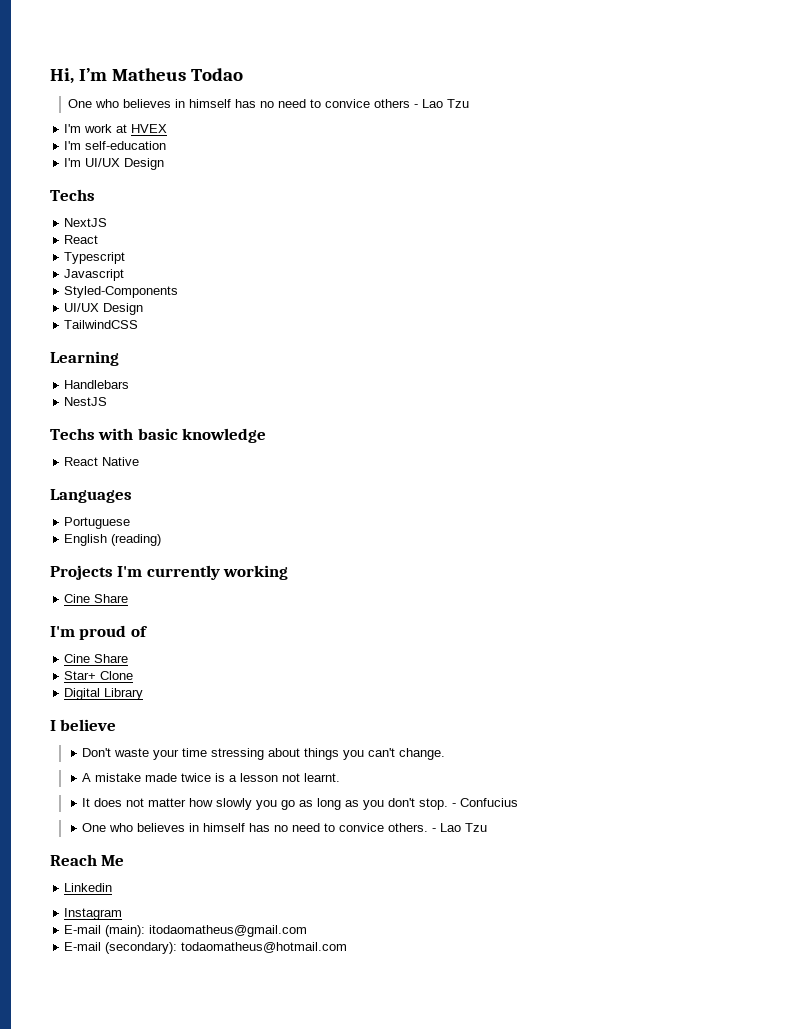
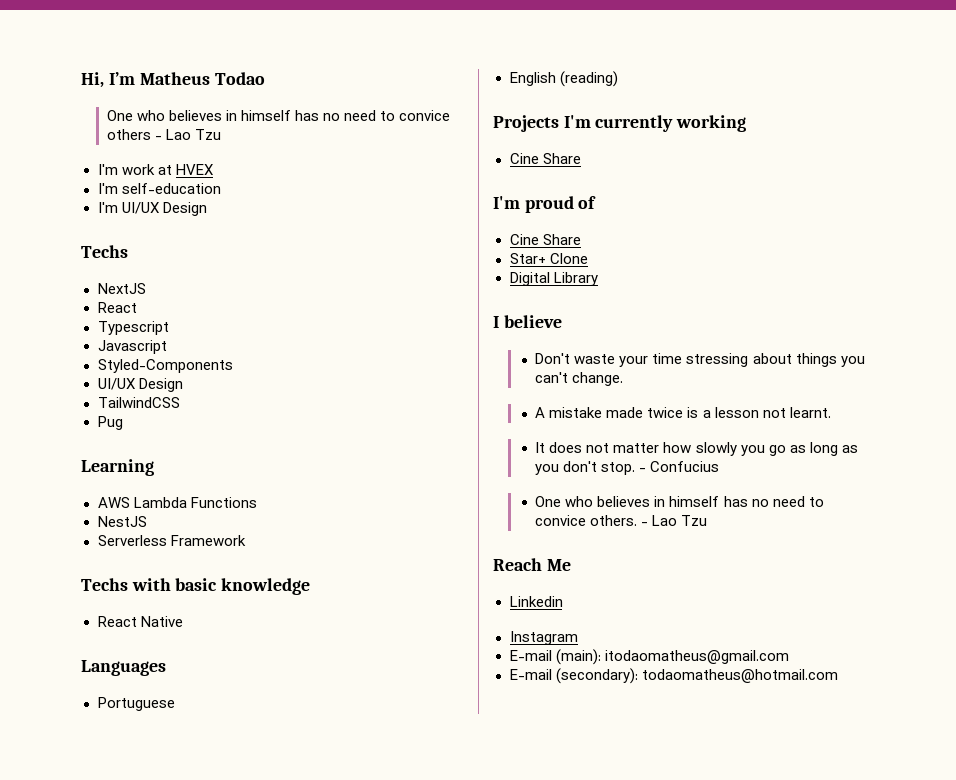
(139, 324) none -> [97,416,123,430] // Pug
[64,380,130,389] Handlebars -> [97,497,257,508] AWS Lambda Functions
(108, 401) none -> [97,535,246,546] // Serverless Framework

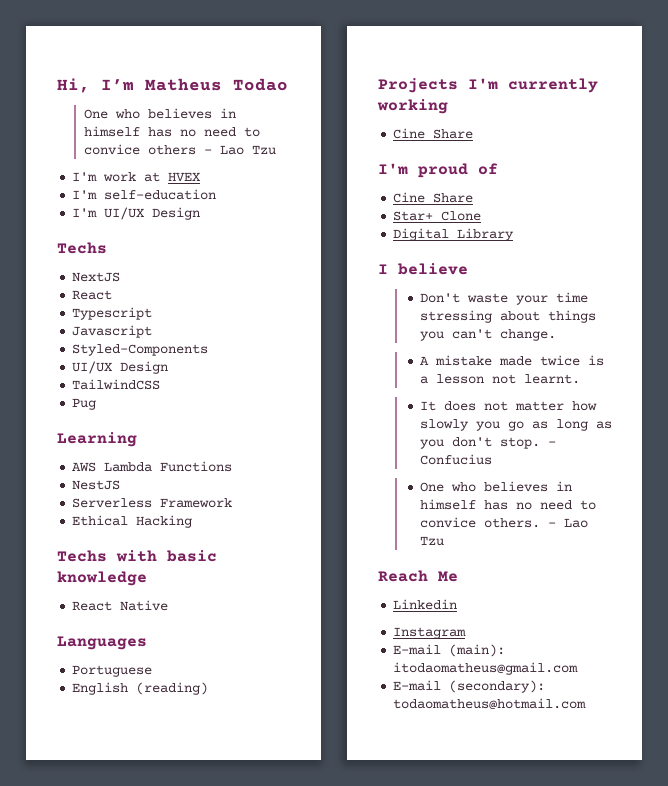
(246, 540) none -> [72,515,193,528] // Ethical Hacking

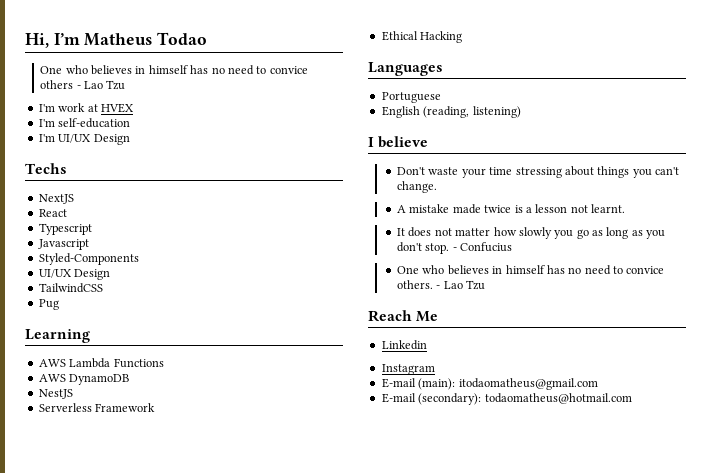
(233, 466) none -> [38,374,130,385] // AWS DynamoDB
[57,550,217,562] [57,571,147,586] [72,600,169,611] [57,636,147,650] [72,665,153,677] [72,682,209,695] [378,78,598,93] [377,99,448,114] [393,128,474,139] [378,163,498,178] [393,192,474,203] [393,211,482,221] [393,228,515,241] Techs with basic knowledge // React Native // Languages // Portuguese // English (reading) // Projects I'm currently working // Cine Share // I'm proud of // Cine Share // Star+ Clone // Digital Library -> [368,62,443,76] [381,92,441,103] [381,106,521,118] Languages // Portuguese // English (reading, listening)

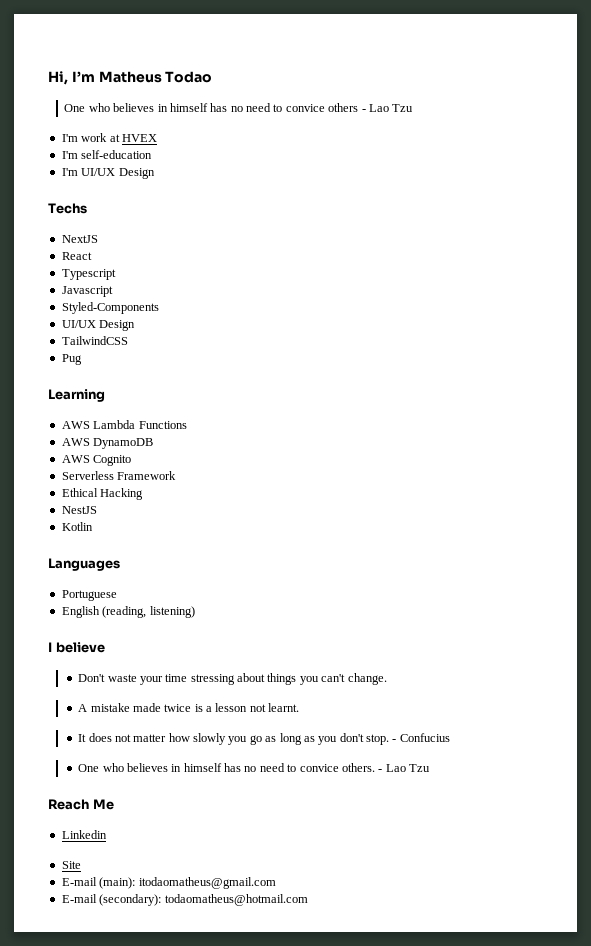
[38,389,73,399] NestJS -> [61,455,132,466] AWS Cognito
(463, 37) none -> [61,506,97,514] [61,522,93,531] // NestJS // Kotlin
[381,364,435,375] Instagram -> [61,861,81,869] Site

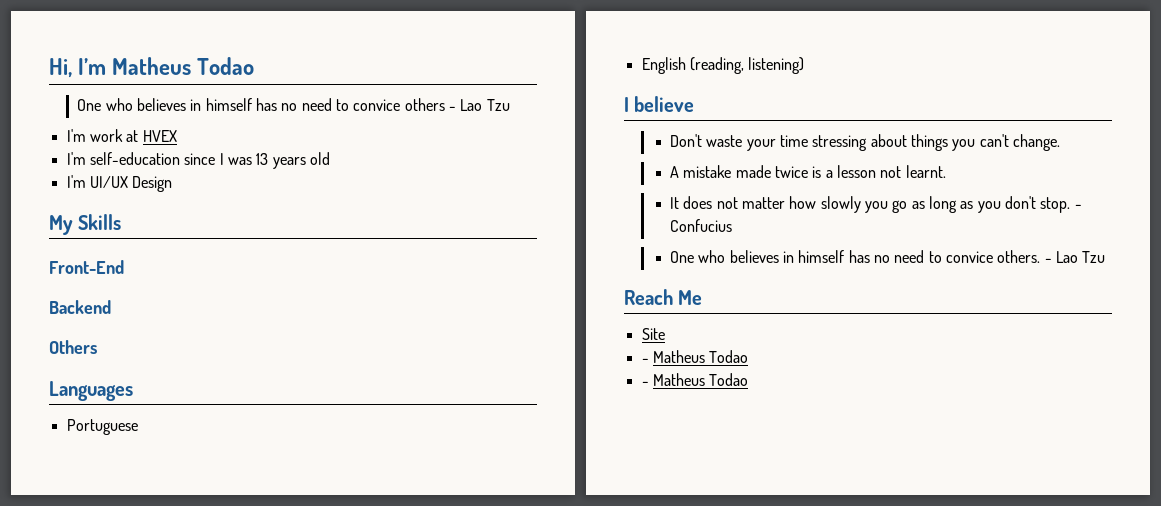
[61,168,155,179] [48,203,87,214] [61,235,98,243] [61,252,92,260] [61,269,116,280] [61,286,113,297] [61,302,159,314] [61,320,136,331] [61,336,128,345] [61,354,82,365] [48,389,105,402] [61,420,187,429] [61,438,154,449] [61,455,132,466] [61,471,177,480] [61,488,144,500] [61,506,97,514] [61,522,93,531] // I'm UI/UX Design // Techs // NextJS // React // Typescript // Javascript // Styled-Components // UI/UX Design // TailwindCSS // Pug // Learning // AWS Lambda Functions // AWS DynamoDB // AWS Cognito // Serverless Framework // Ethical Hacking // NestJS // Kotlin -> [184,152,330,169] [66,175,173,192] [49,214,122,235] [49,260,124,274] [49,300,111,314] [49,340,97,354] since I was 13 years old // I'm UI/UX Design // My Skills // Front-End // Backend // Others
[61,830,107,839] // Linkedin -> (703, 297) none
[61,877,276,889] [61,894,308,906] E-mail (main): itodaomatheus@gmail.com // E-mail (secondary): todaomatheus@hotmail.com -> [641,350,749,363] [641,373,749,386] - Matheus Todao // - Matheus Todao

